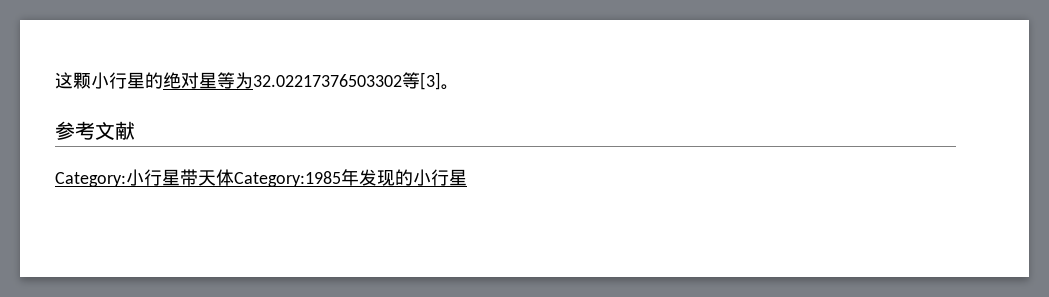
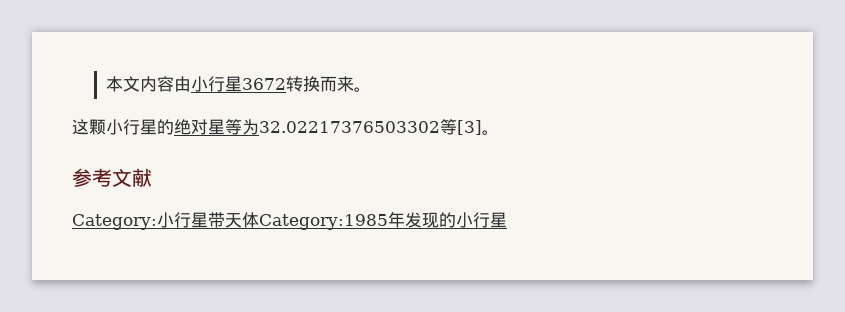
(55, 80) none -> [105,76,371,92] 本文内容由小行星3672转换而来。 //

